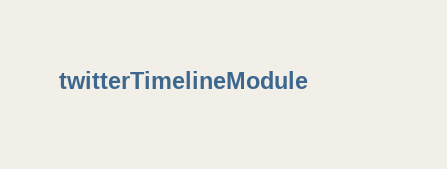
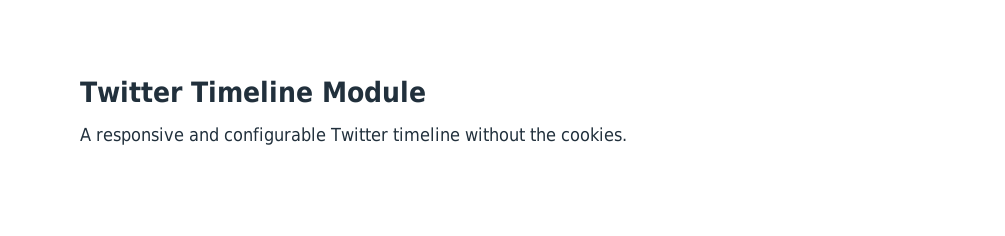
[59,71,308,89] twitterTimelineModule -> [80,80,426,103] [80,127,627,145] Twitter Timeline Module // A responsive and configurable Twitter timeline without the cookies.

